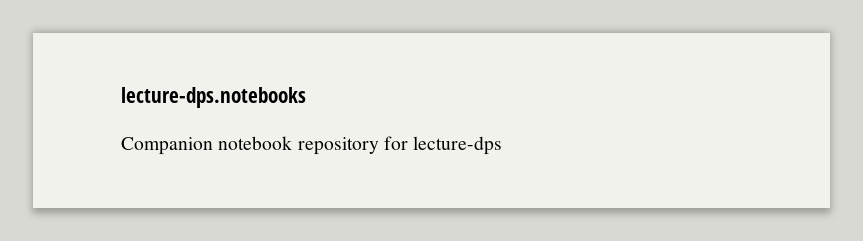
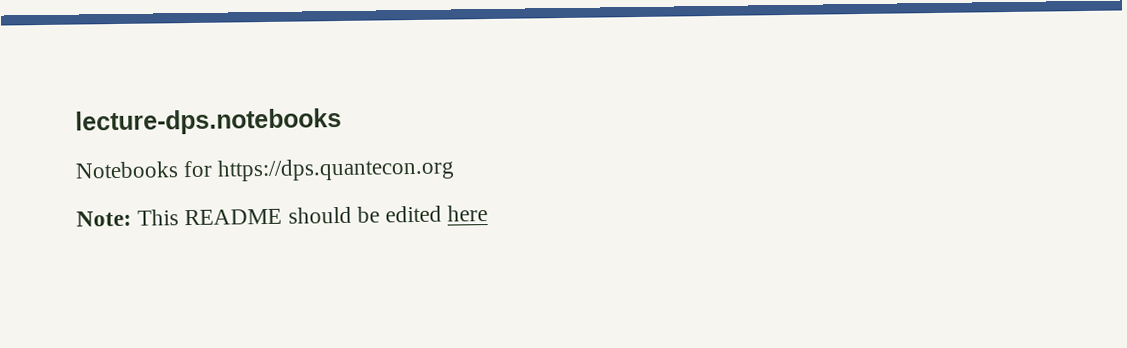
[121,136,503,155] Companion notebook repository for lecture-dps -> [75,157,456,182] [76,205,489,227] Notebooks for https://dps.quantecon.org // Note: This README should be edited here

